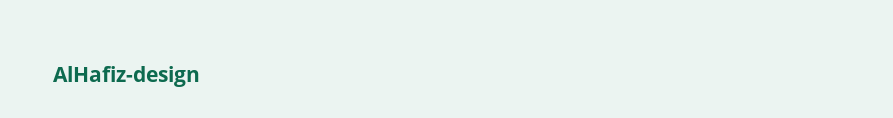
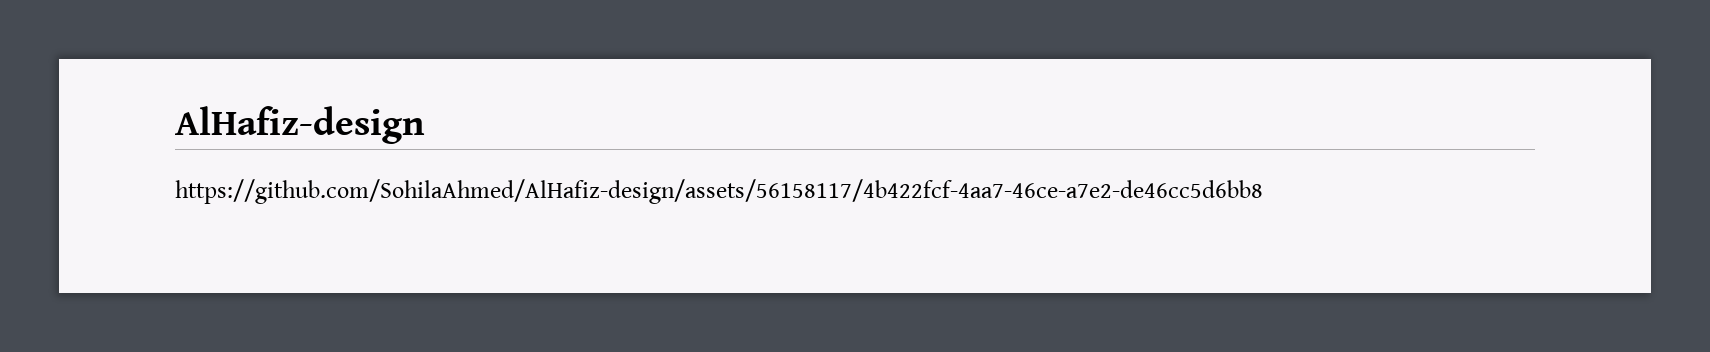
(200, 76) none -> [175,179,1263,204] // https://github.com/SohilaAhmed/AlHafiz-design/assets/56158117/4b422fcf-4aa7-46ce-a7e2-de46cc5d6bb8

